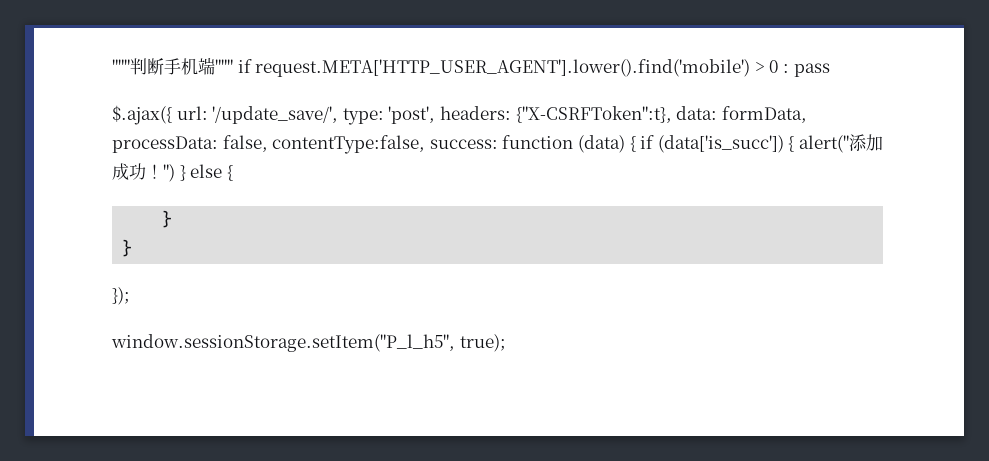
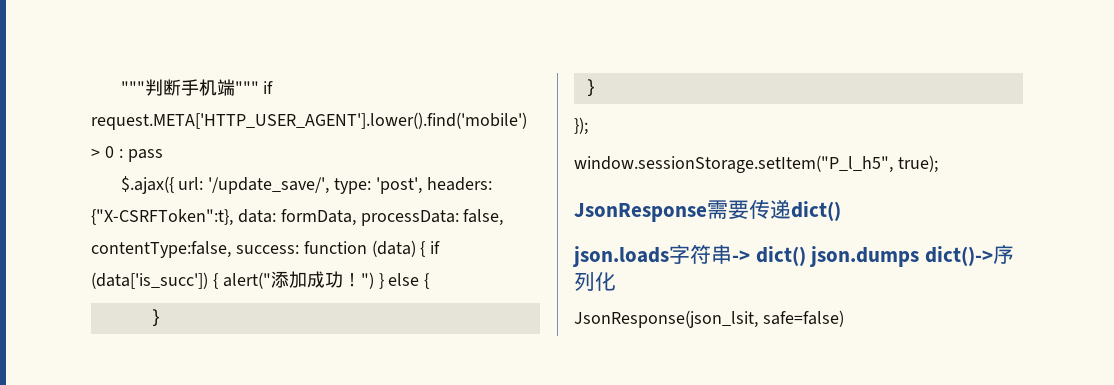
(506, 343) none -> [574,199,841,222] [572,244,1015,267] [574,272,616,291] [574,310,844,328] // JsonResponse需要传递dict() // json.loads字符串-> dict() json.dumps dict()->序列化 // JsonResponse(json_lsit, safe=false)

